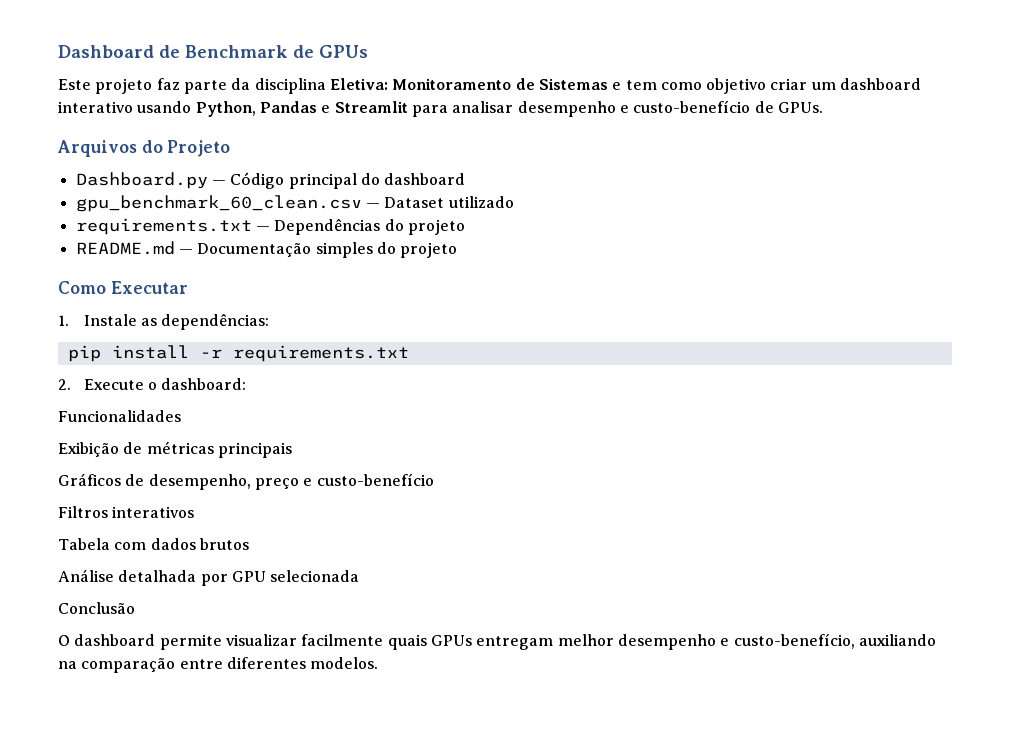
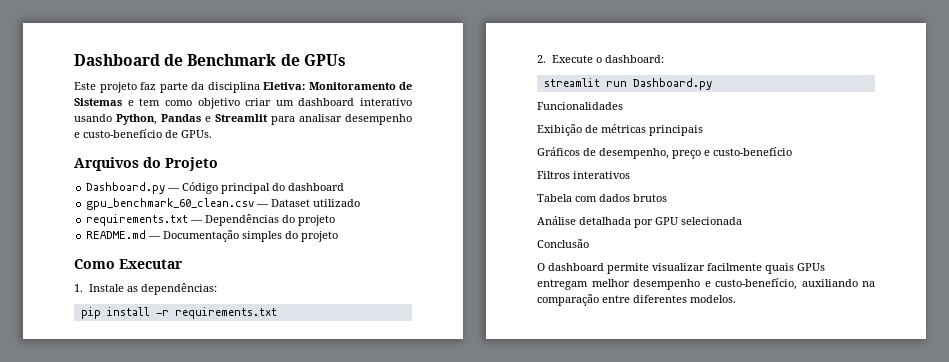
(247, 384) none -> [543,78,712,90] // streamlit run Dashboard.py

